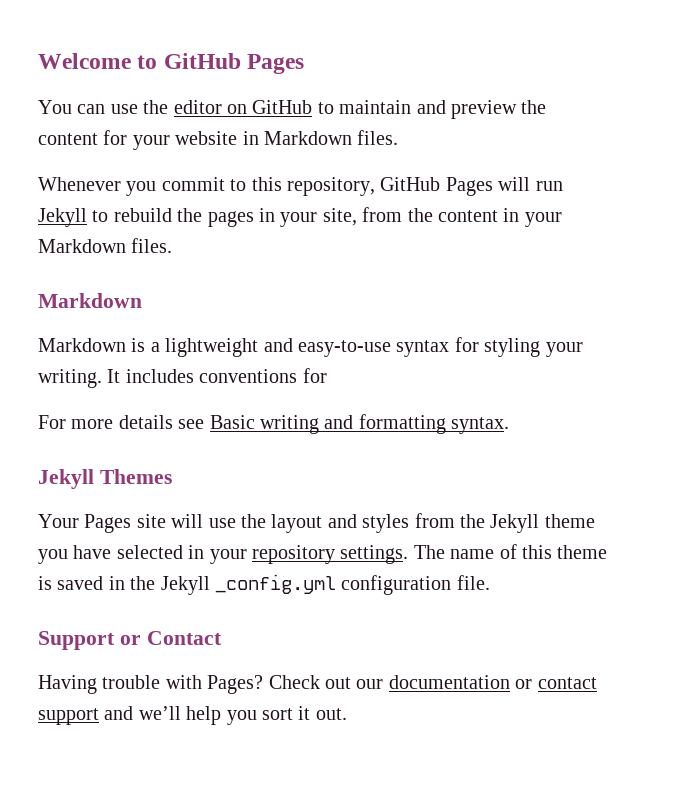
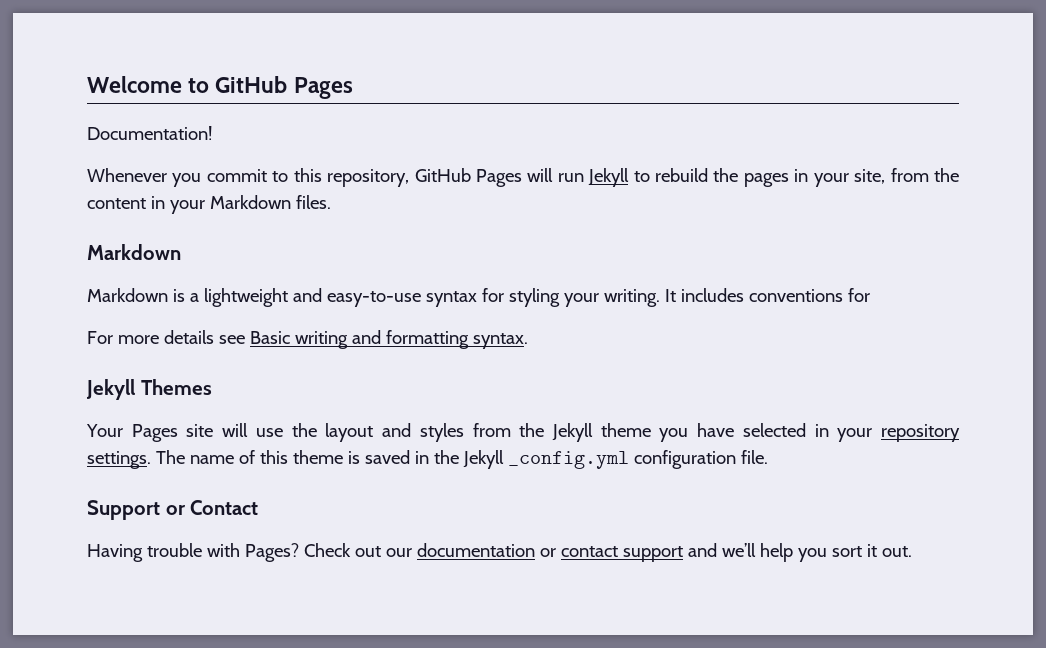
[38,100,547,119] [38,130,399,150] You can use the editor on GitHub to maintain and preview the content for your website in Markdown files. -> [87,126,212,140] Documentation!

